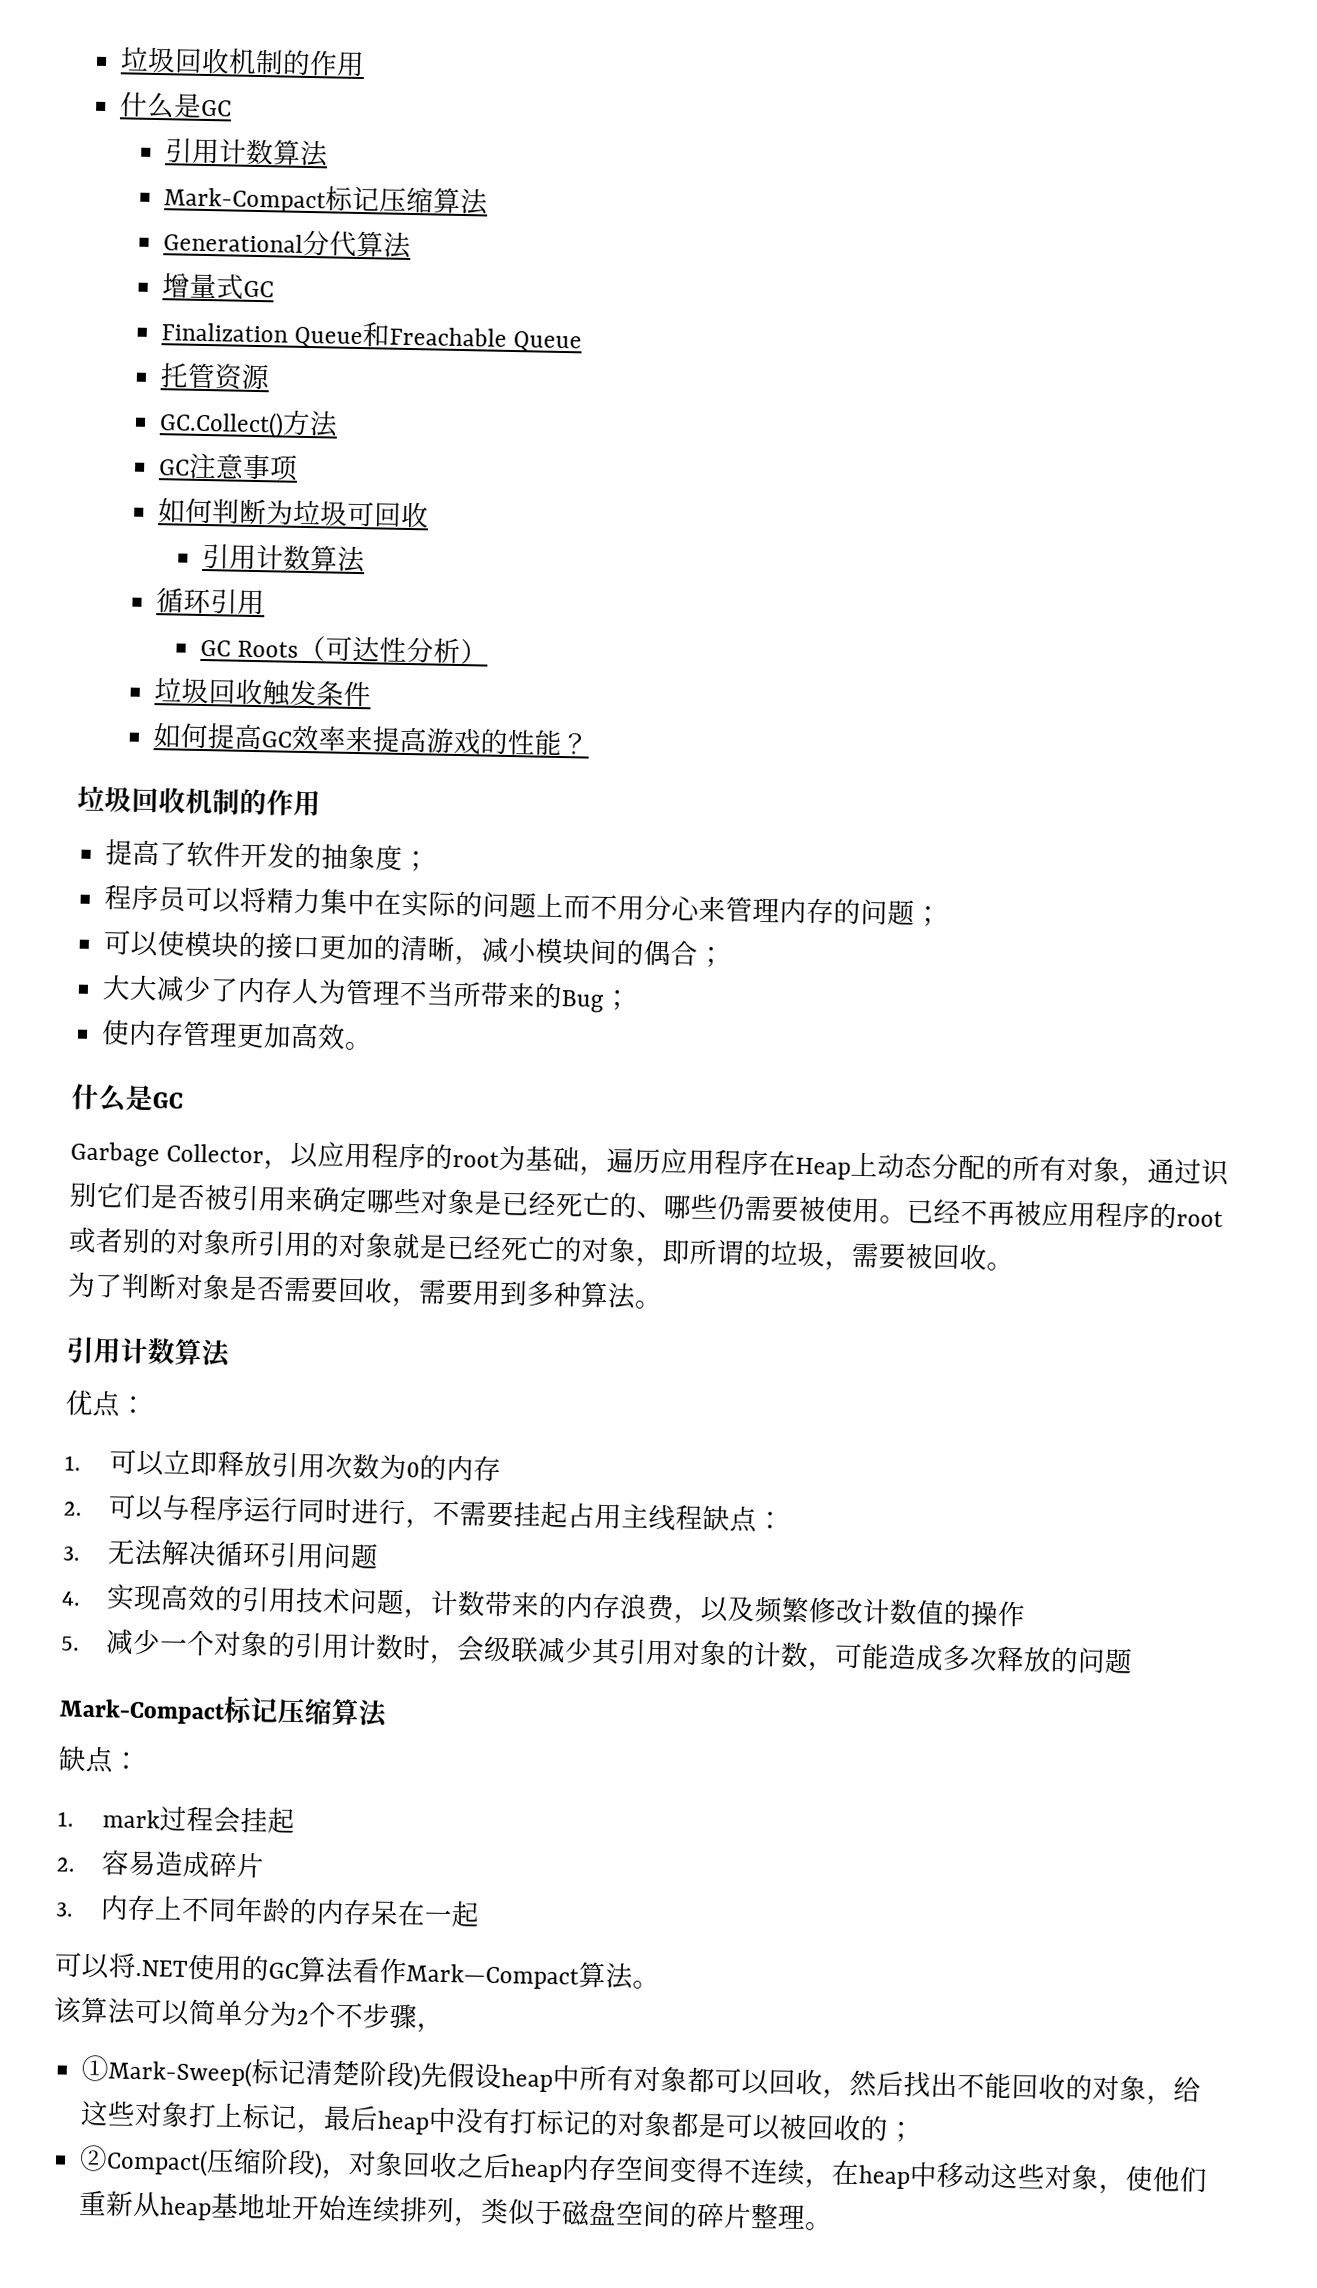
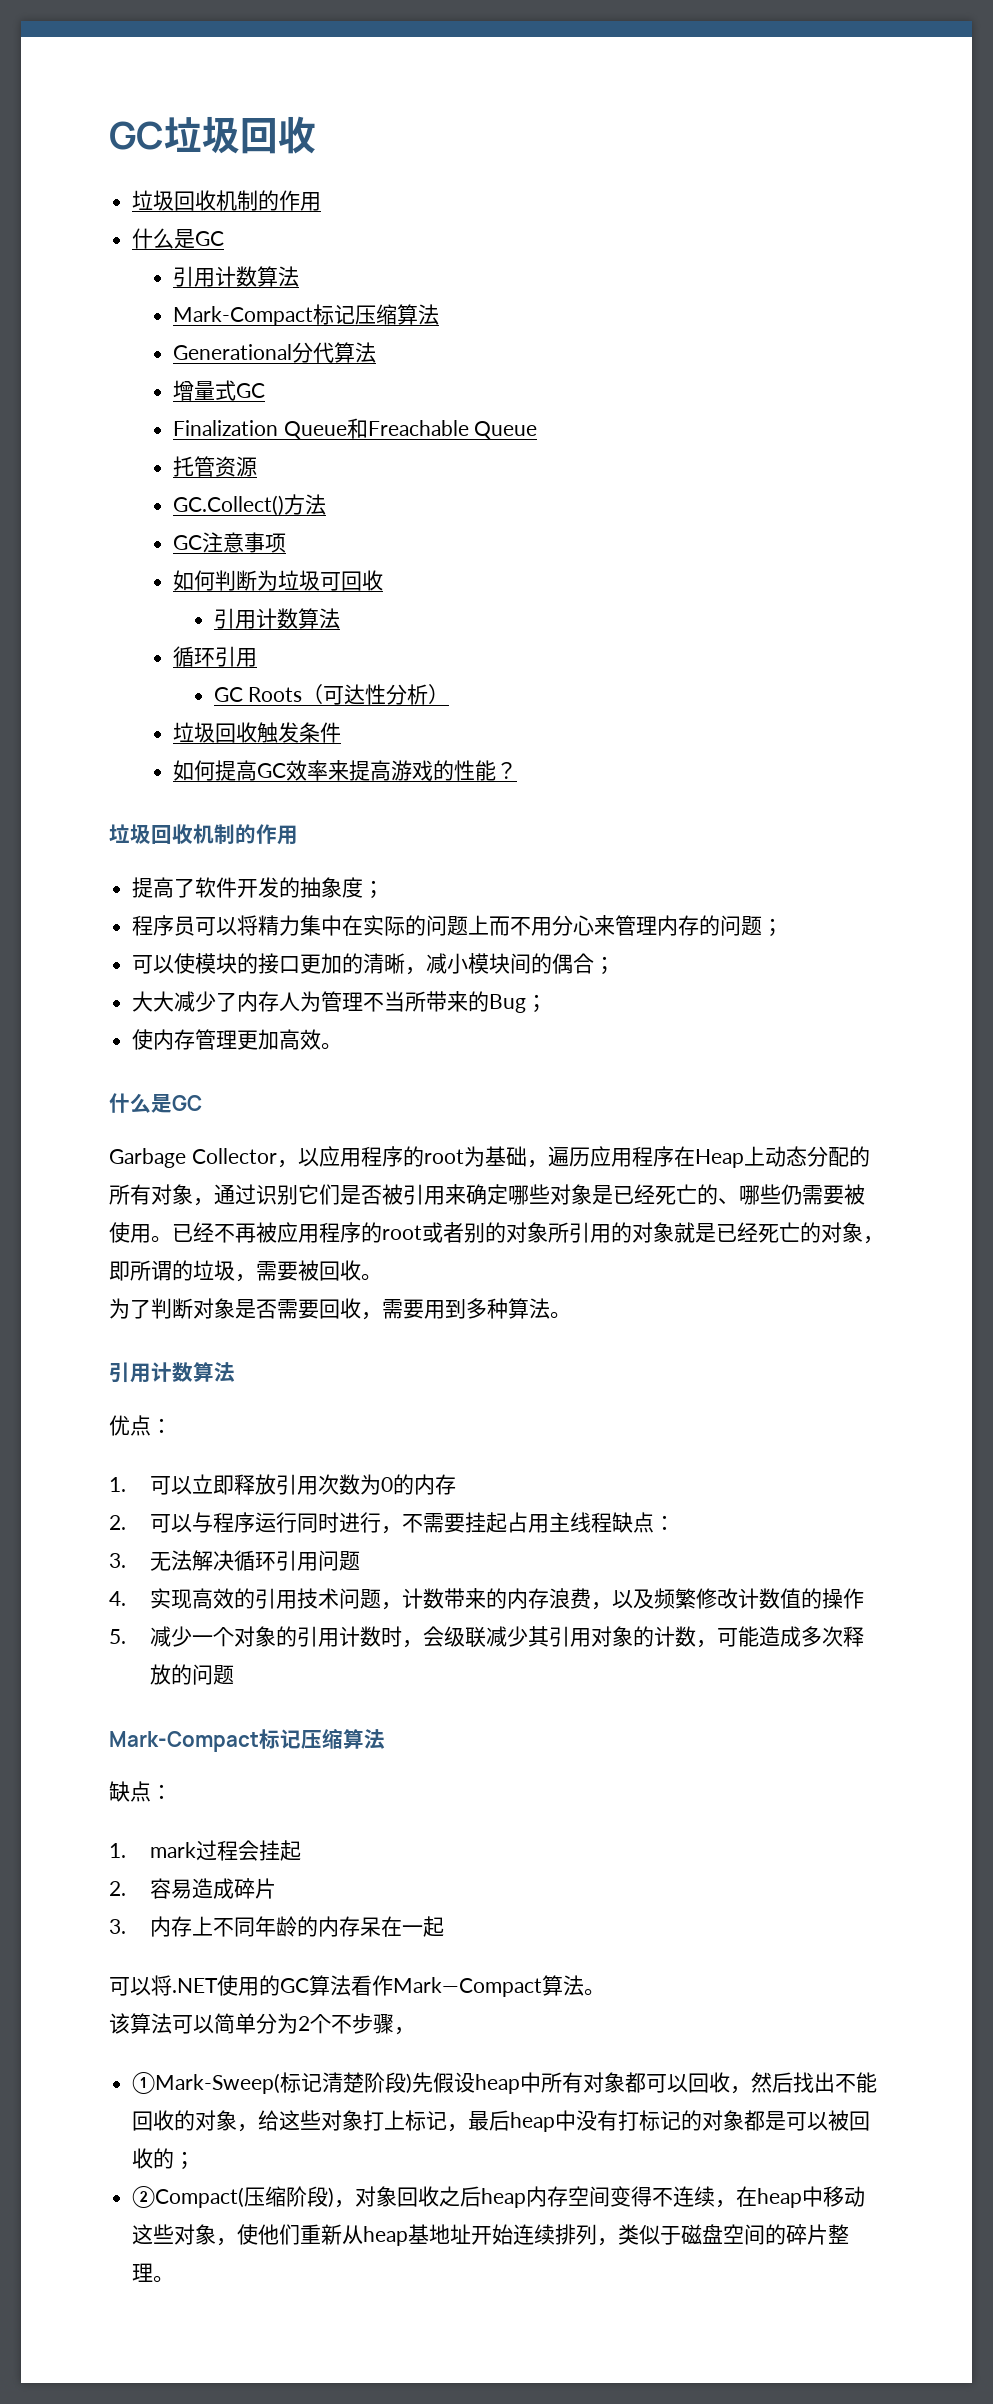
(120, 58) none -> [109,116,316,154] GC垃圾回收 //

